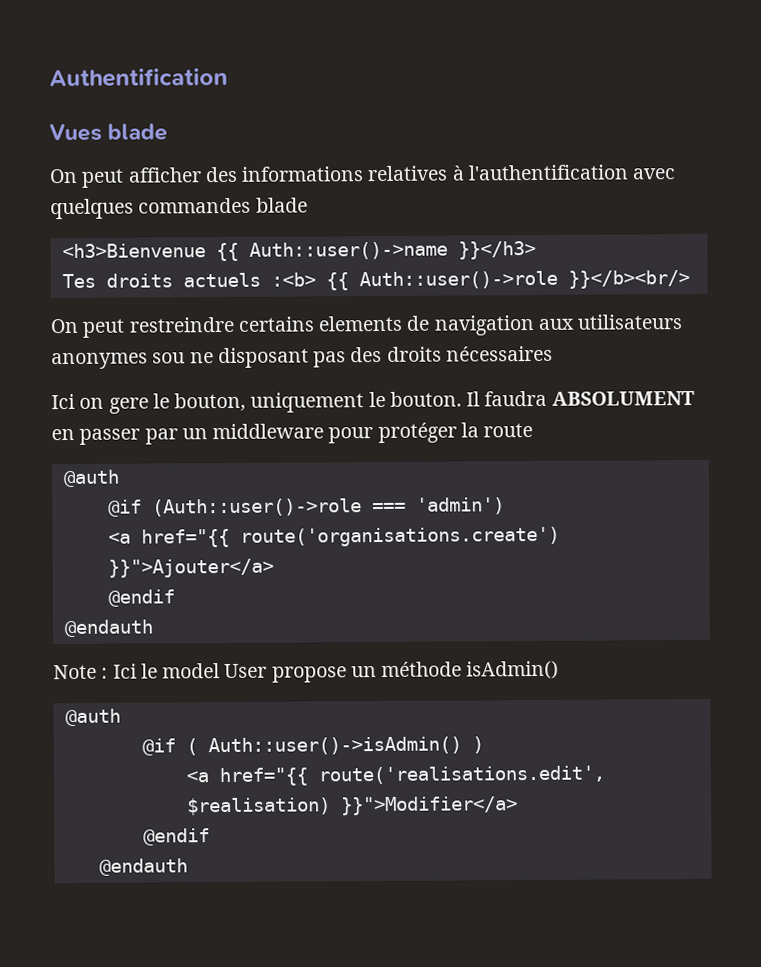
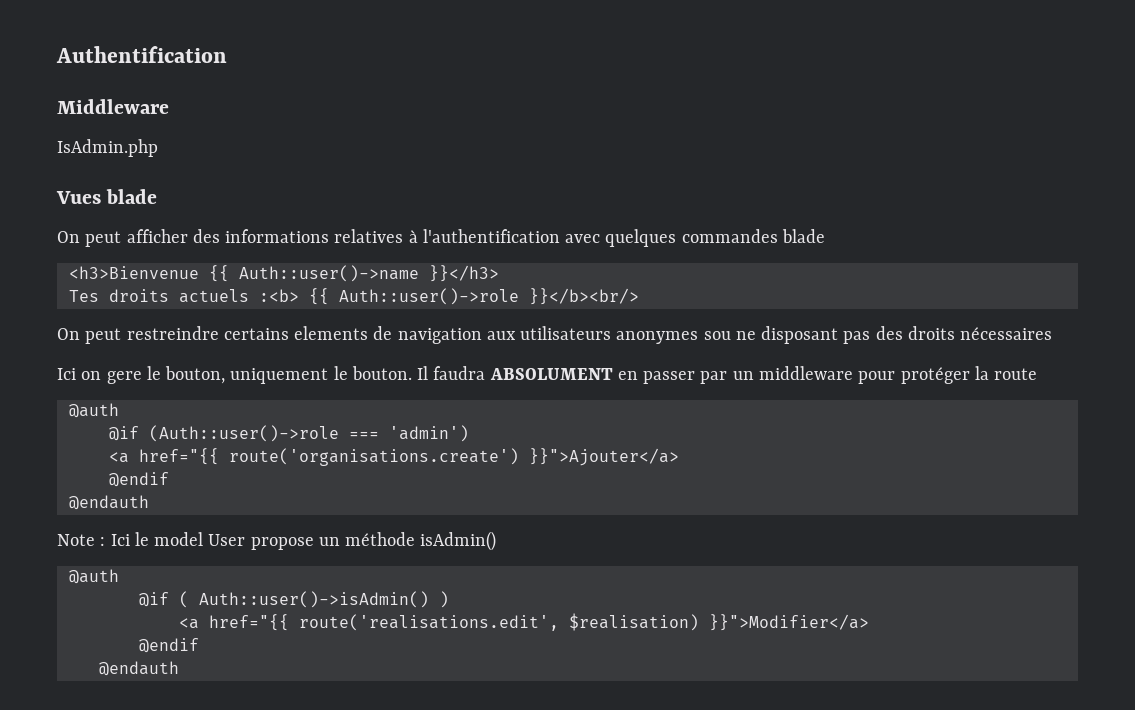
(228, 77) none -> [57,99,169,114] [57,139,158,157] // Middleware // IsAdmin.php

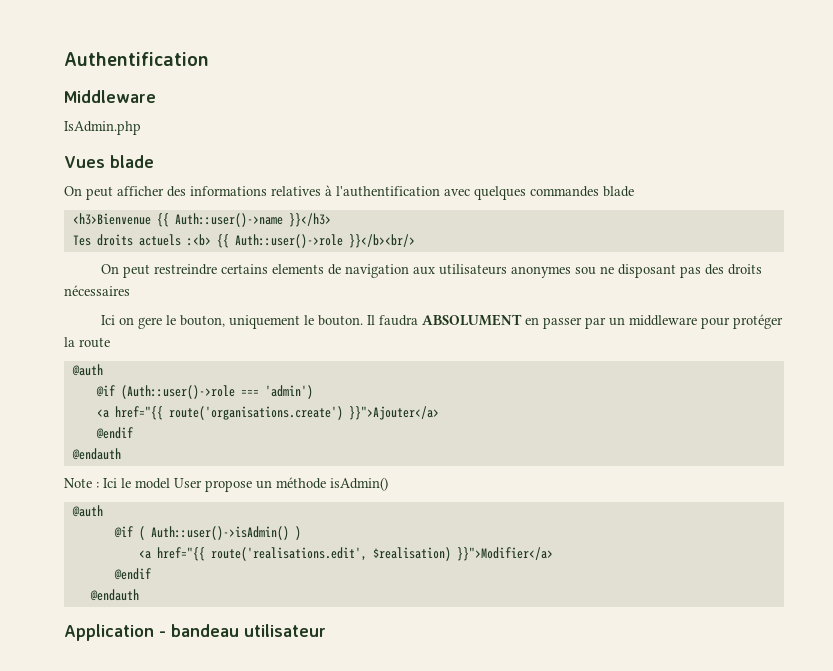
(179, 668) none -> [64,624,326,641] // Application - bandeau utilisateur

